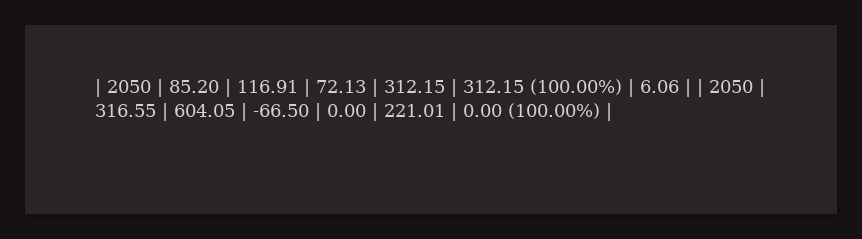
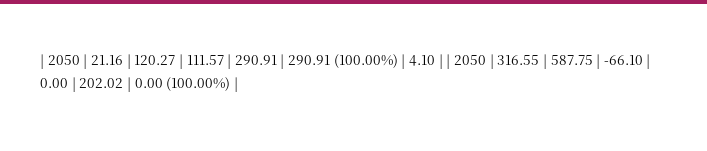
[95,79,679,97] | 2050 | 85.20 | 116.91 | 72.13 | 312.15 | 312.15 (100.00%) | 6.06 -> [40,54,436,69] | 2050 | 21.16 | 120.27 | 111.57 | 290.91 | 290.91 (100.00%) | 4.10
[174,103,309,121] 604.05 | -66.50 -> [550,54,643,69] 587.75 | -66.10
[384,104,445,117] 221.01 -> [79,78,124,88] 202.02

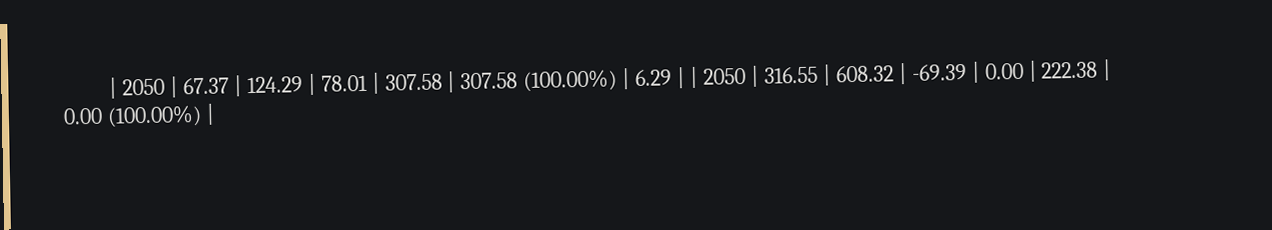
[40,54,436,69] | 2050 | 21.16 | 120.27 | 111.57 | 290.91 | 290.91 (100.00%) | 4.10 -> [109,68,673,99] | 2050 | 67.37 | 124.29 | 78.01 | 307.58 | 307.58 (100.00%) | 6.29
[550,54,643,69] 587.75 | -66.10 -> [835,63,967,85] 608.32 | -69.39
[79,78,124,88] 202.02 -> [1041,61,1099,79] 222.38

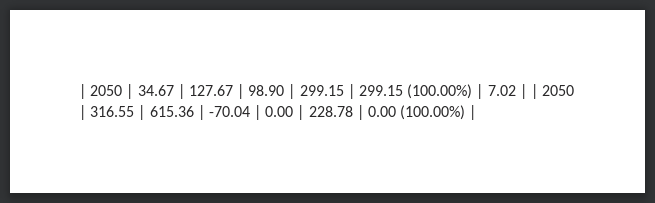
[109,68,673,99] | 2050 | 67.37 | 124.29 | 78.01 | 307.58 | 307.58 (100.00%) | 6.29 -> [79,84,516,99] | 2050 | 34.67 | 127.67 | 98.90 | 299.15 | 299.15 (100.00%) | 7.02
[835,63,967,85] 608.32 | -69.39 -> [149,105,250,120] 615.36 | -70.04
[1041,61,1099,79] 222.38 -> [308,106,353,117] 228.78

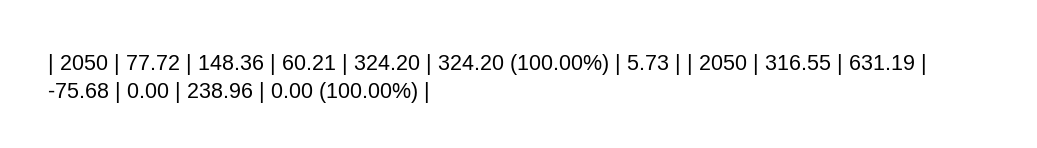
[79,84,516,99] | 2050 | 34.67 | 127.67 | 98.90 | 299.15 | 299.15 (100.00%) | 7.02 -> [48,54,669,75] | 2050 | 77.72 | 148.36 | 60.21 | 324.20 | 324.20 (100.00%) | 5.73
[149,105,250,120] 615.36 | -70.04 -> [849,54,927,75] [48,83,109,98] 631.19 | -75.68
[308,106,353,117] 228.78 -> [187,83,253,98] 238.96

